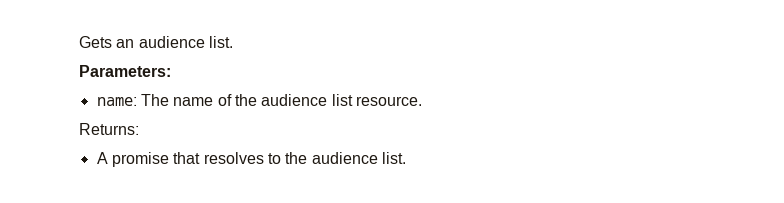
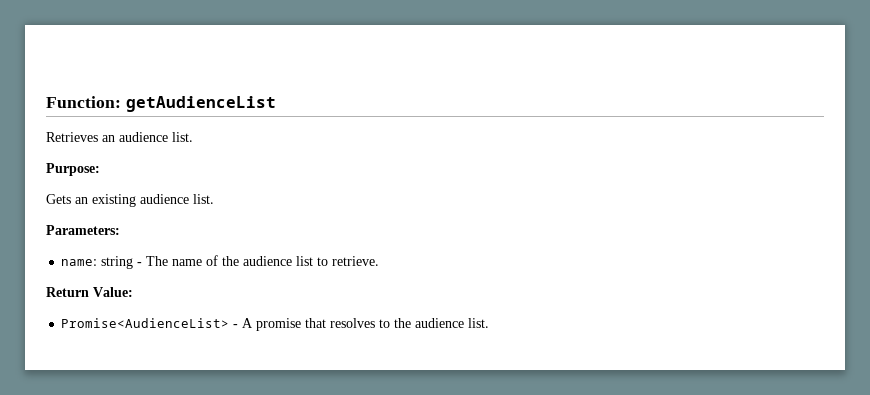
(79, 42) none -> [46,96,276,112] [46,132,193,142] [46,163,100,176] Function: getAudienceList // Retrieves an audience list. // Purpose: //
(135, 43) none -> [92,194,136,207] existing
(137, 101) none -> [101,256,143,269] string -
[355,96,422,106] [79,123,139,135] resource. // Returns: // -> [317,256,380,266] [46,287,133,297] [61,318,239,328] to retrieve. // Return Value: // Promise<AudienceList> -

